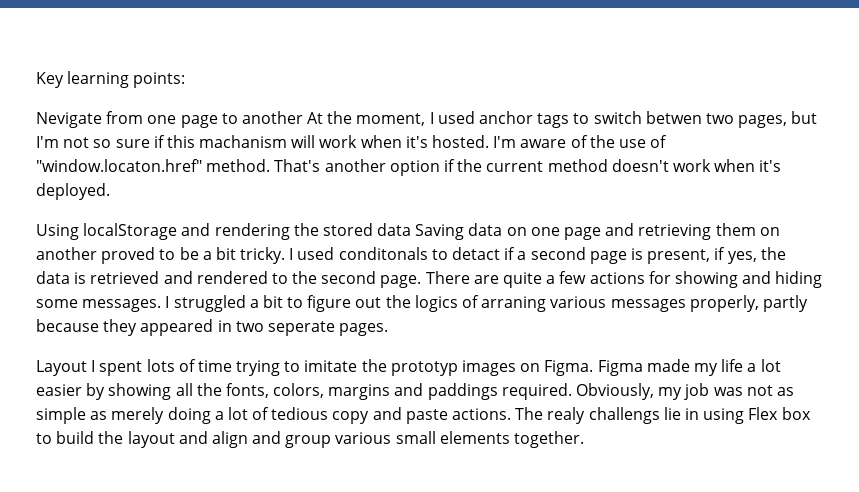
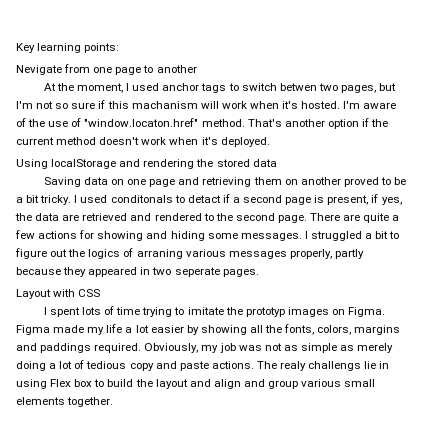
(303, 117) none -> (197, 69) //
(412, 229) none -> (277, 163) //
[74,272,87,284] is -> [62,214,80,221] are
(87, 368) none -> [53,289,101,297] with CSS //

